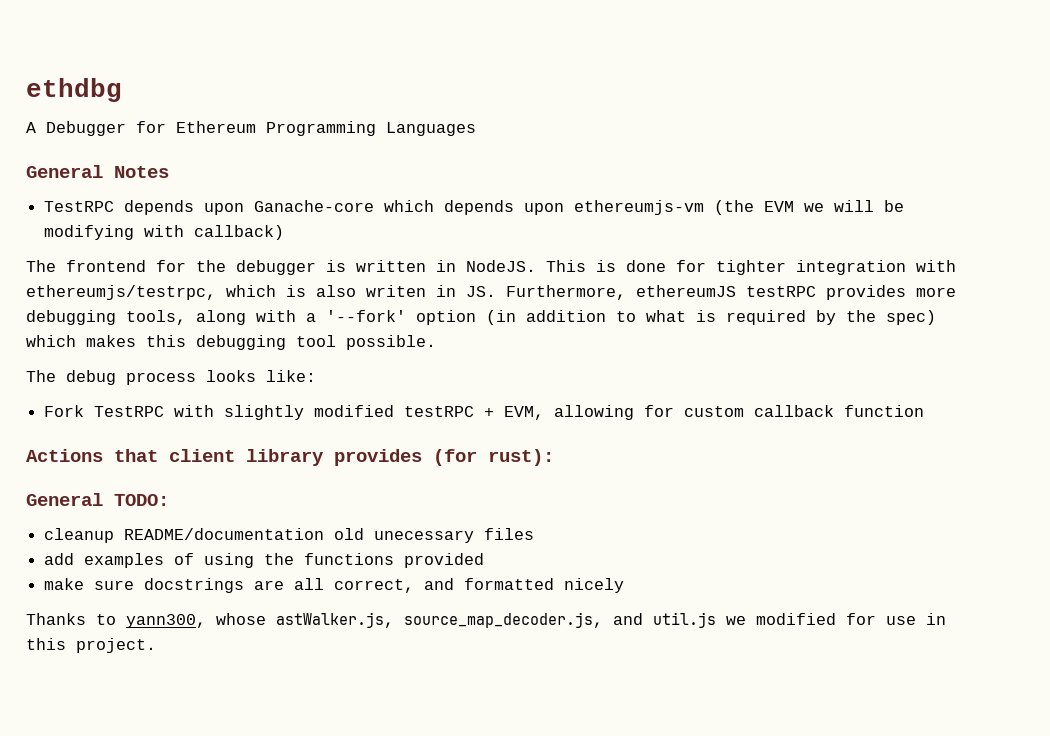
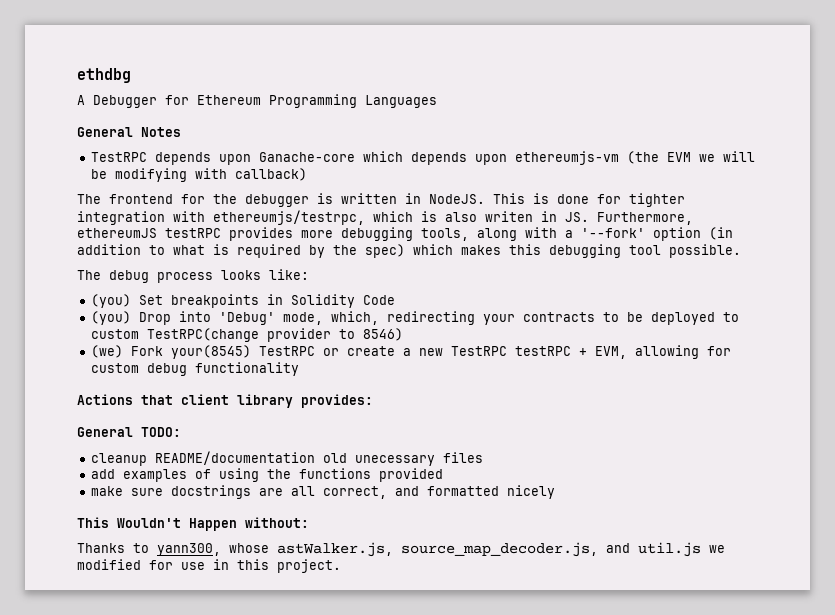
[44,405,395,420] Fork TestRPC with slightly modified -> [90,294,395,308] [90,311,739,325] [90,328,403,342] [90,345,507,359] (you) Set breakpoints in Solidity Code // (you) Drop into 'Debug' mode, which, redirecting your contracts to be deployed to custom TestRPC(change provider to 8546) // (we) Fork your(8545) TestRPC or create a new TestRPC
[754,405,925,417] callback function -> [146,362,299,376] debug functionality
[334,449,554,466] provides (for rust): -> [301,394,373,408] provides:
(625, 585) none -> [77,517,309,531] // This Wouldn't Happen without:

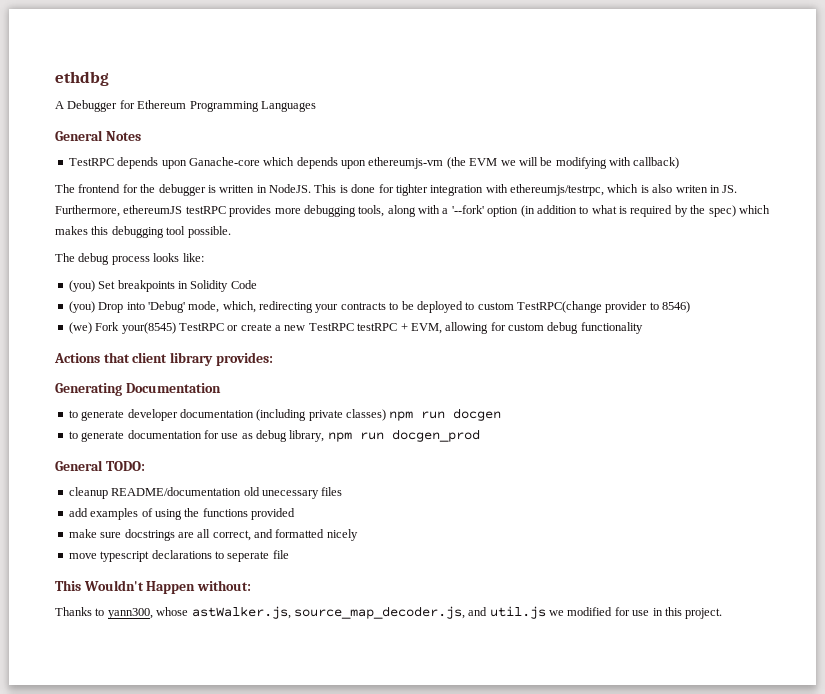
(373, 401) none -> [55,383,221,396] [68,408,502,421] [68,429,480,442] // Generating Documentation // to generate developer documentation (including private classes) npm run docgen // to generate documentation for use as debug library, npm run docgen_prod
(555, 492) none -> [68,550,289,562] // move typescript declarations to seperate file

